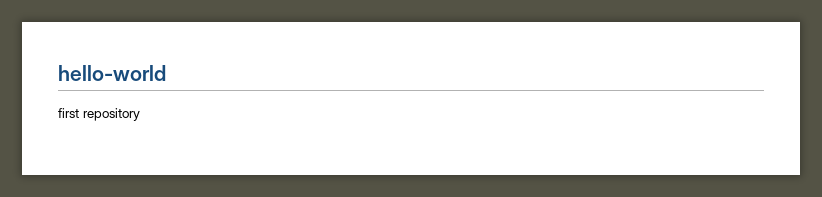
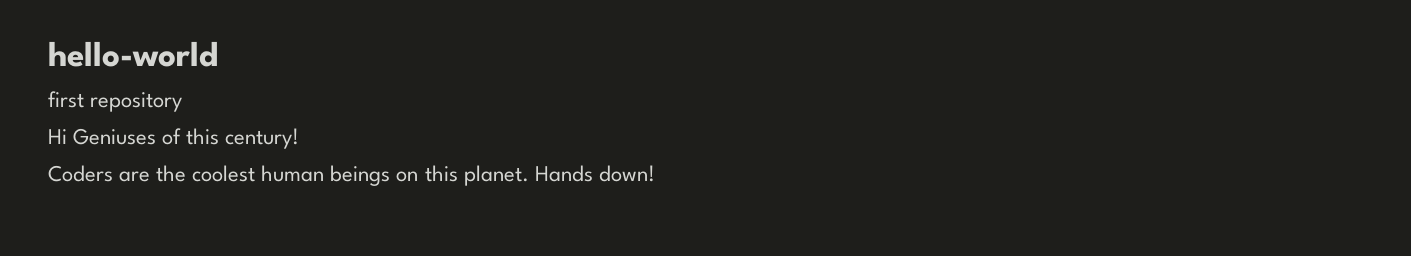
(140, 114) none -> [48,128,300,149] [48,165,655,186] // Hi Geniuses of this century! // Coders are the coolest human beings on this planet. Hands down!

